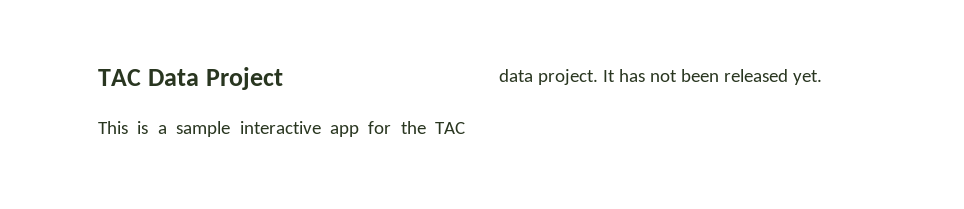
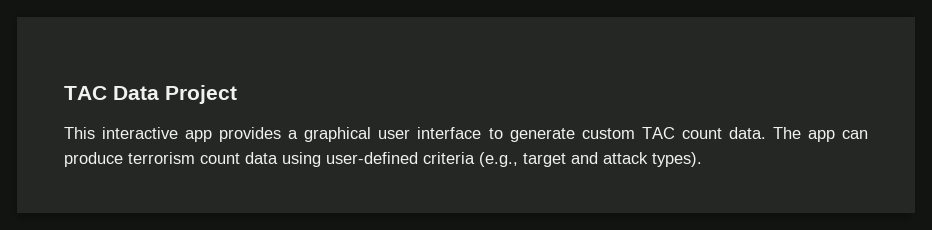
[137,121,465,137] [499,69,822,85] is a sample interactive app for the TAC data project. It has not been released yet. -> [102,127,868,142] [64,152,702,167] interactive app provides a graphical user interface to generate custom TAC count data. The app can produce terrorism count data using user-defined criteria (e.g., target and attack types).

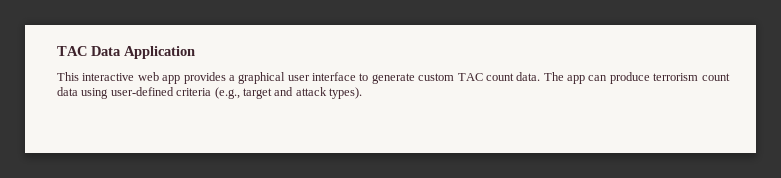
[165,85,237,104] Project -> [124,46,195,59] Application
(179, 133) none -> [137,72,159,81] web

